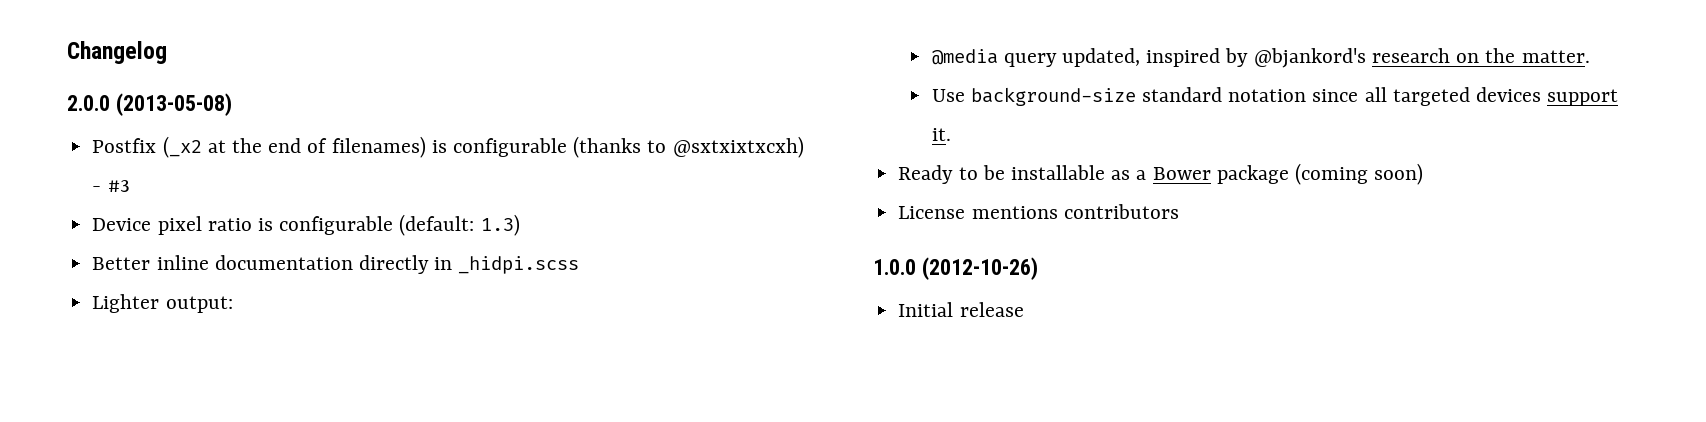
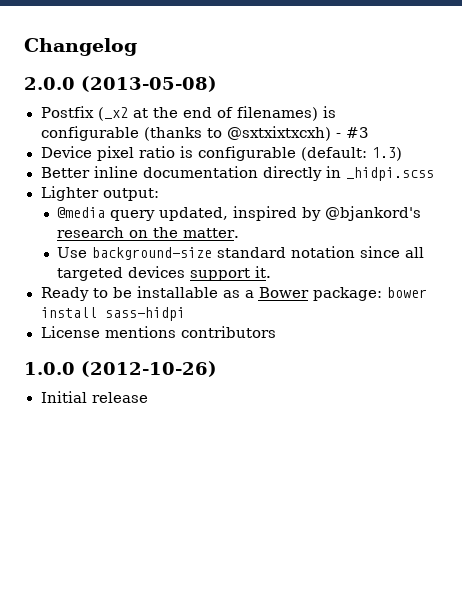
[1216,163,1424,185] package (coming soon) -> [312,287,427,301] [40,307,185,321] package: bower install sass-hidpi

